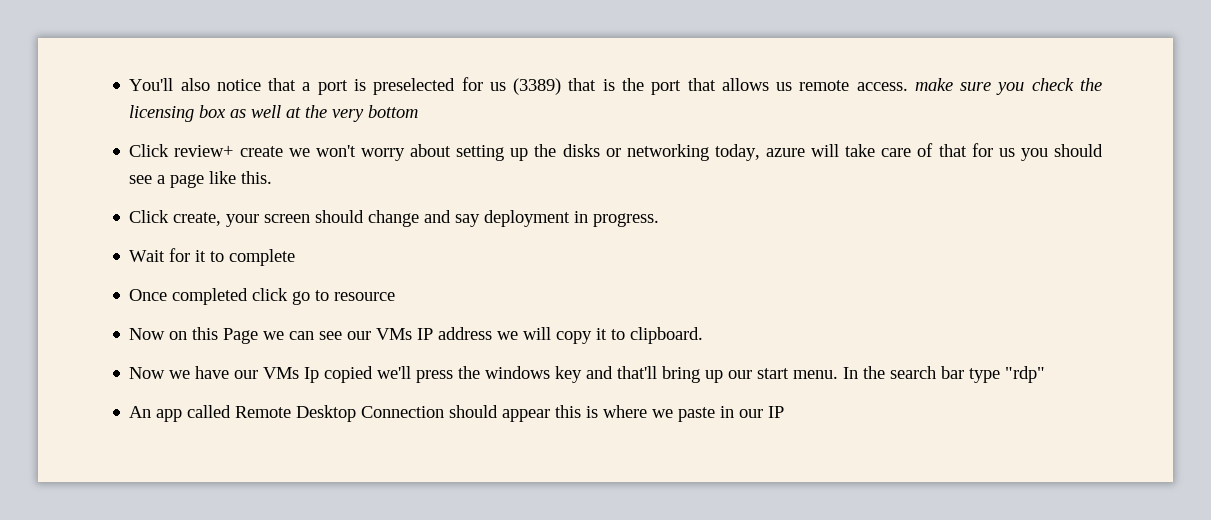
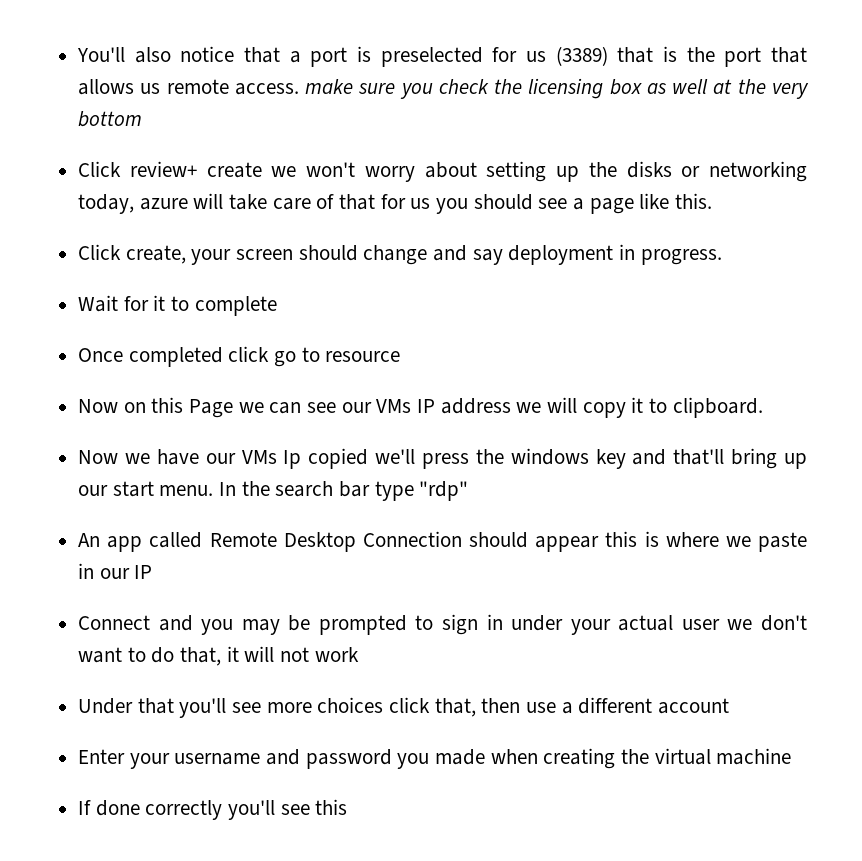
(785, 412) none -> [78,614,807,635] [78,646,359,666] [78,697,730,718] [78,748,792,769] [78,799,348,820] // Connect and you may be prompted to sign in under your actual user we don't want to do that, it will not work // Under that you'll see more choices click that, then use a different account // Enter your username and password you made when creating the virtual machine // If done correctly you'll see this

